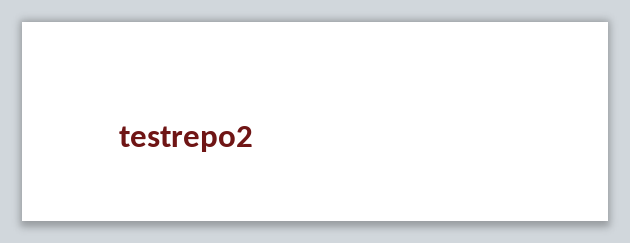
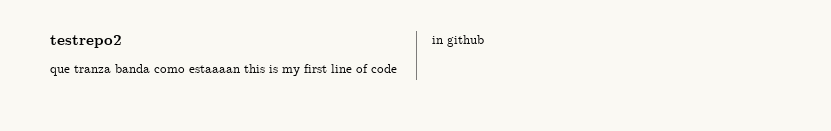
(253, 139) none -> [50,64,397,76] [432,35,484,47] // que tranza banda como estaaaan this is my first line of code in github

